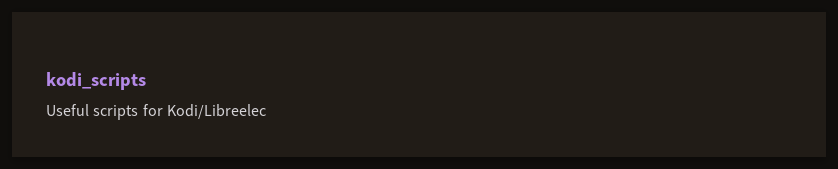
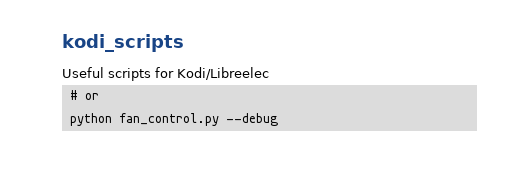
(266, 111) none -> [69,90,99,100] [69,113,278,126] // # or // python fan_control.py --debug

